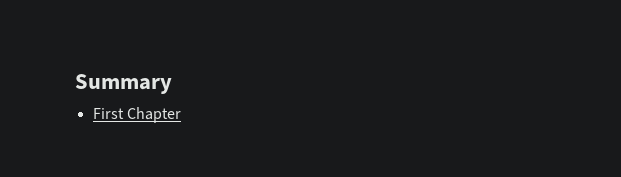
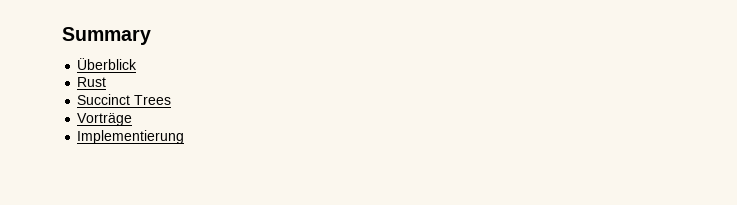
[92,107,181,123] First Chapter -> [77,58,138,70] [77,77,107,87] [77,94,172,105] [77,113,133,126] [77,130,185,144] Überblick // Rust // Succinct Trees // Vorträge // Implementierung

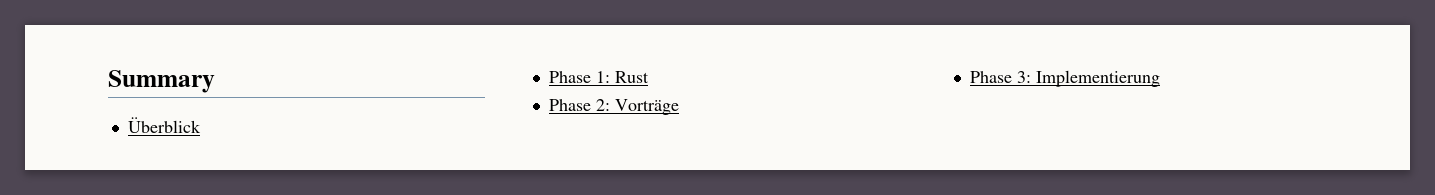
(138, 64) none -> [548,71,610,83] Phase 1:
[77,94,172,105] Succinct Trees // -> [548,99,610,111] Phase 2:
(133, 119) none -> [969,71,1031,83] Phase 3:

